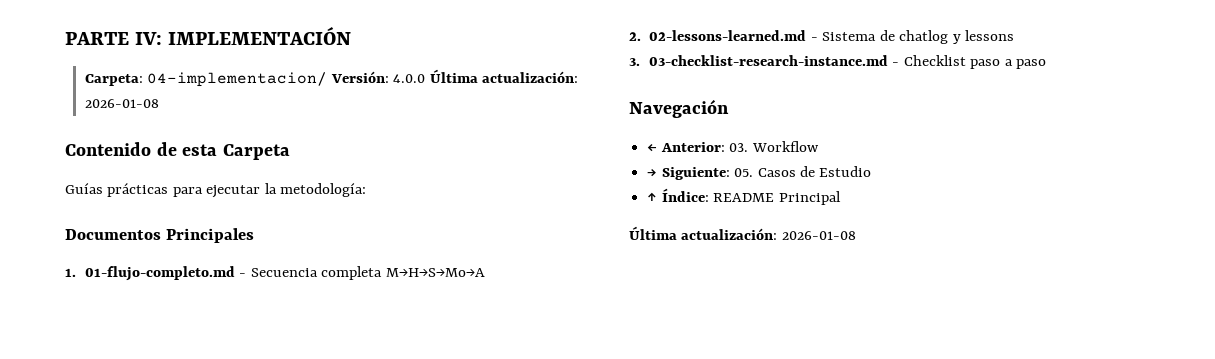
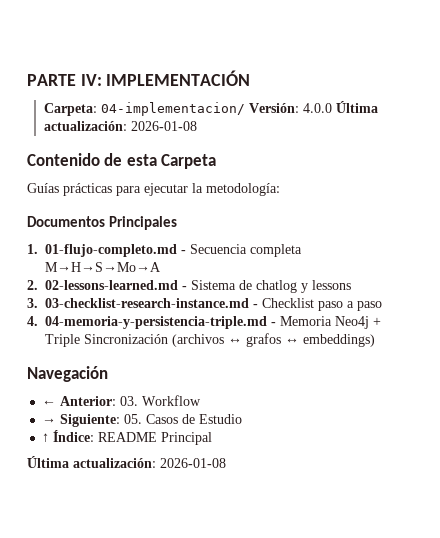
(1047, 64) none -> [27,316,381,329] [45,333,375,347] // 4. 04-memoria-y-persistencia-triple.md - Memoria Neo4j + Triple Sincronización (archivos ↔ grafos ↔ embeddings)

